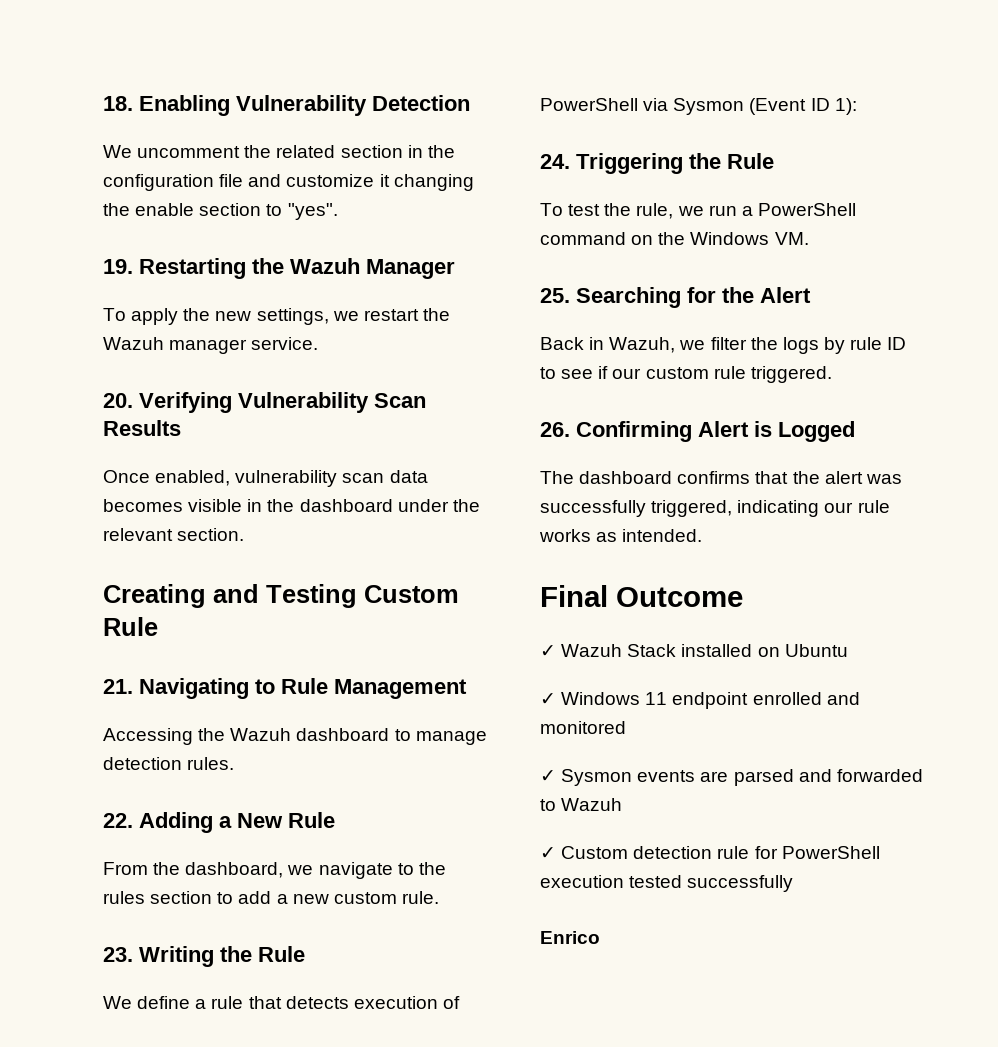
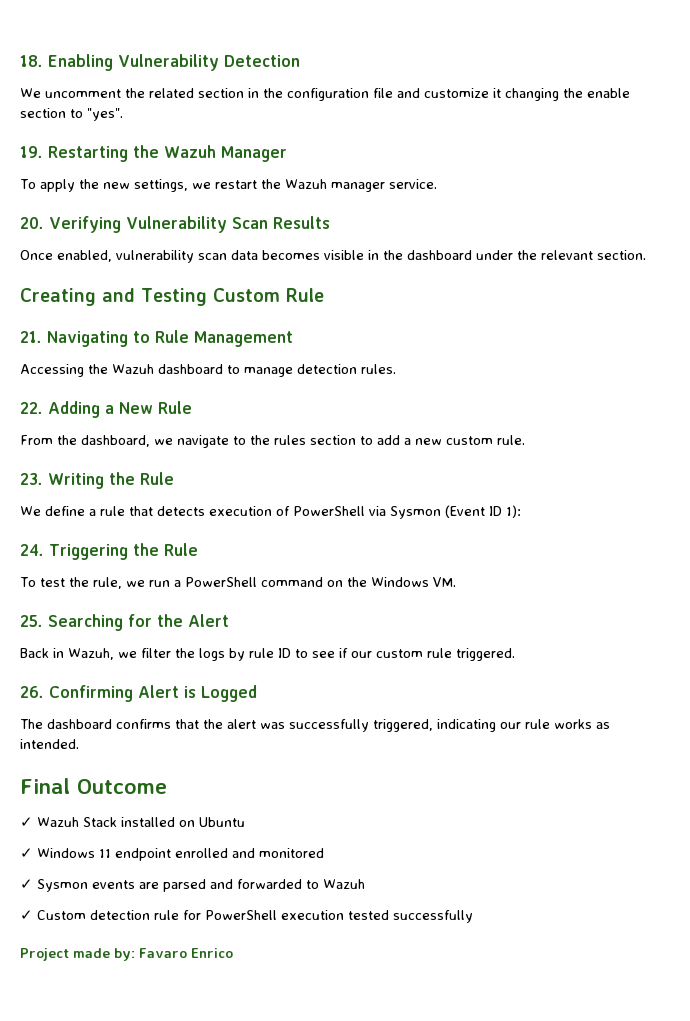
(794, 883) none -> [20,948,187,961] Project made by: Favaro

